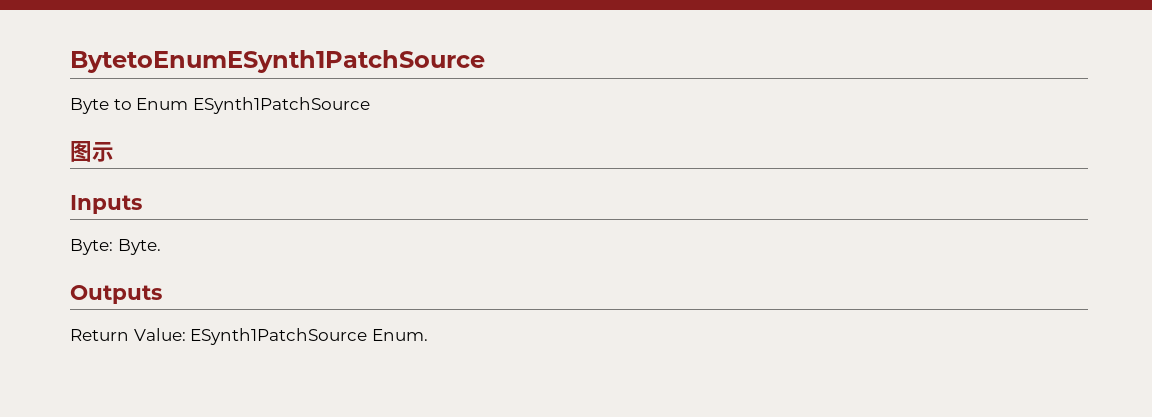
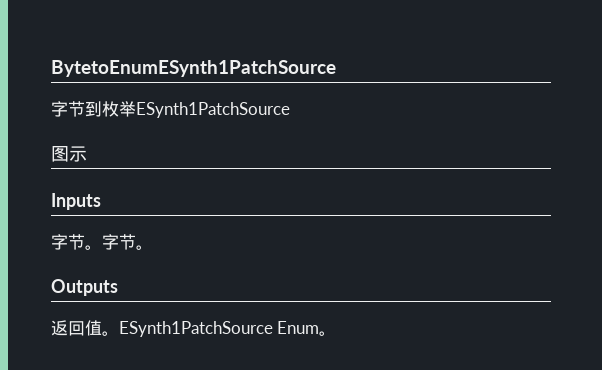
[70,98,189,114] Byte to Enum -> [51,101,136,117] 字节到枚举
[70,239,161,255] [70,285,162,304] [70,328,428,345] Byte: Byte. // Outputs // Return Value: ESynth1PatchSource Enum. -> [51,234,153,250] [51,279,118,296] [51,320,337,337] 字节。字节。 // Outputs // 返回值。ESynth1PatchSource Enum。

